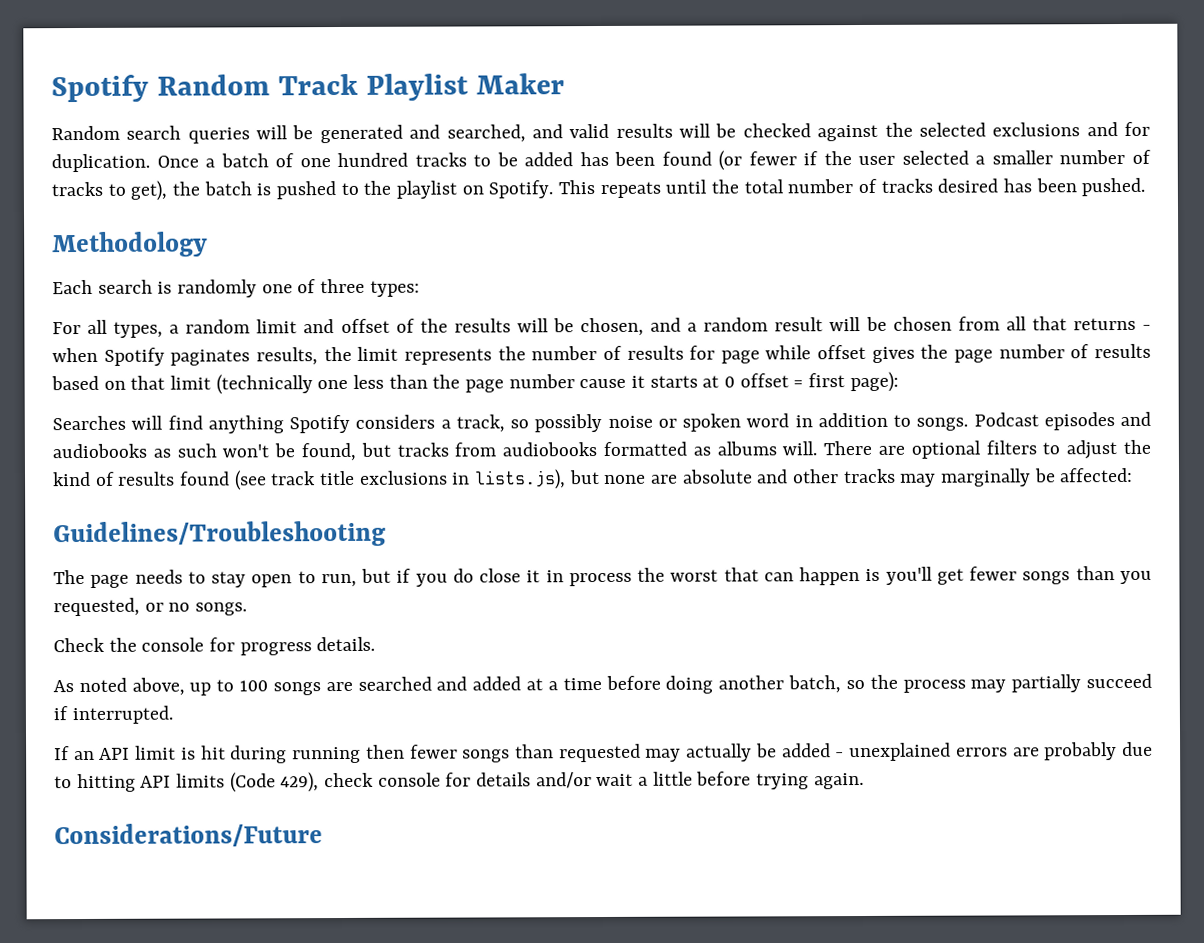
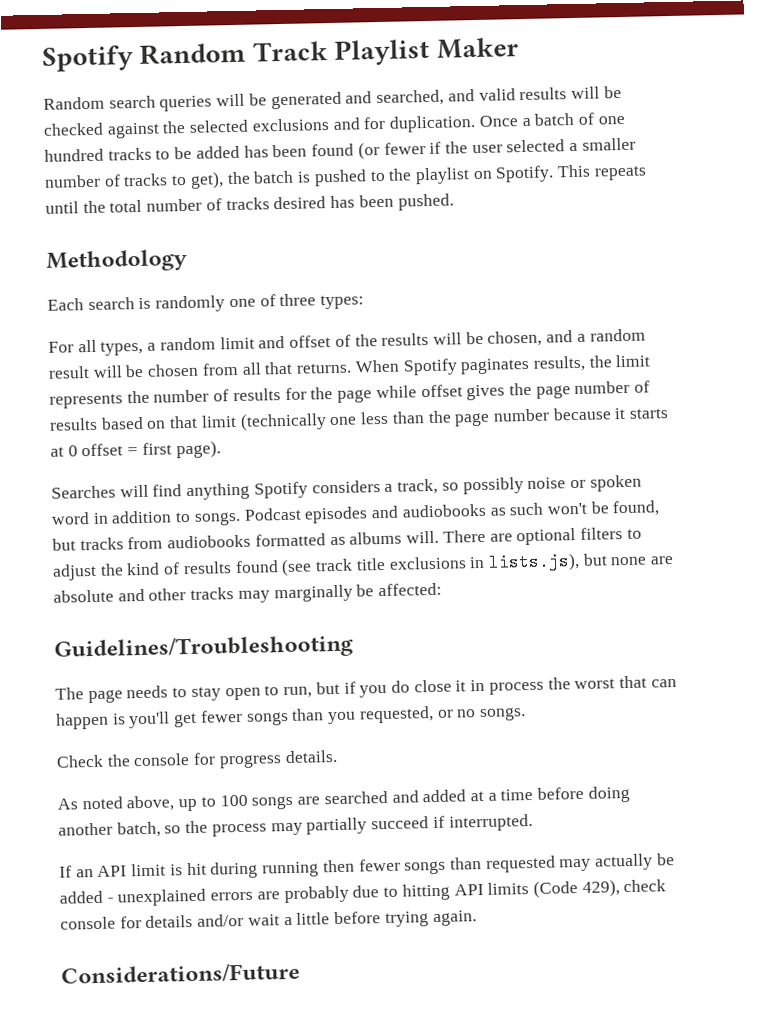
[1072,317,1152,331] [52,347,98,363] returns - when -> [296,359,399,374] returns. When
(716, 352) none -> [310,386,334,400] the
[579,378,627,389] cause -> [552,407,612,421] because
[849,371,899,393] page): -> [175,440,221,459] page).

